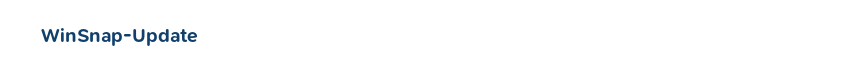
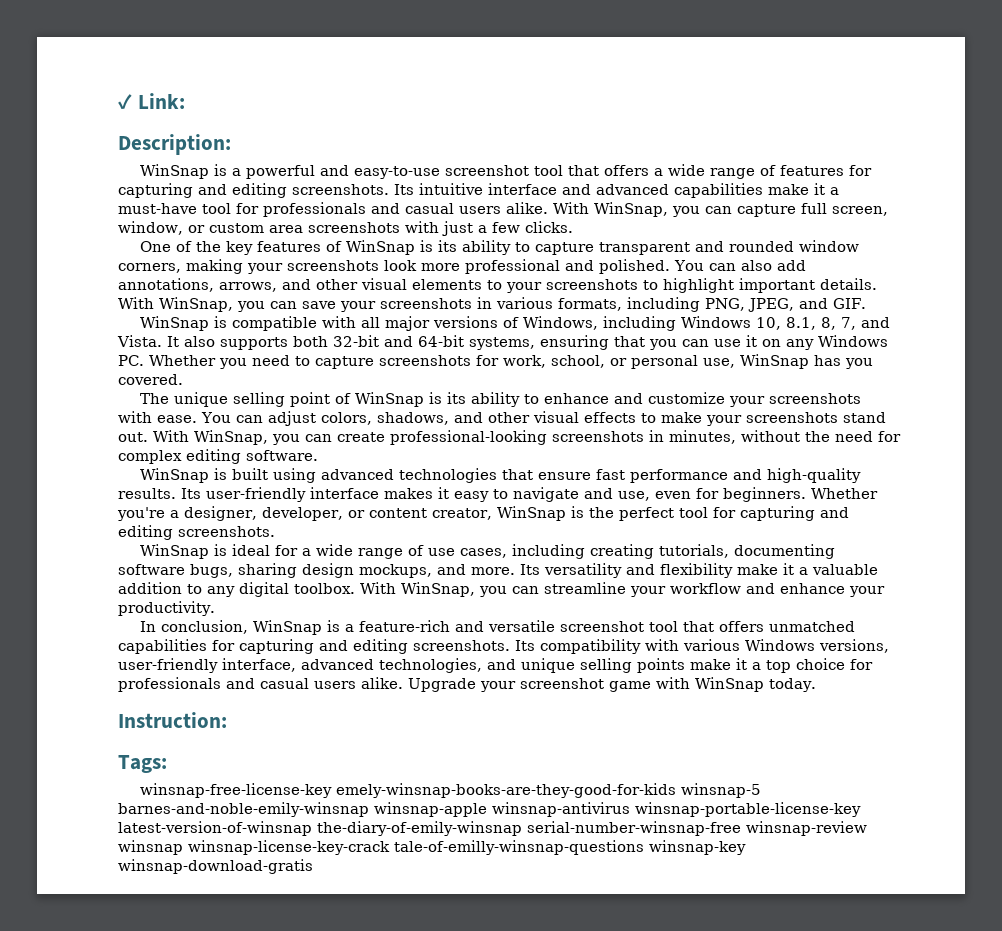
[41,28,198,46] WinSnap-Update -> [118,93,185,109] [118,134,231,155] [140,164,873,179] [118,183,839,198] [118,202,888,217] [118,221,573,236] [140,240,860,255] [118,259,806,274] [118,278,877,293] [118,297,866,312] [140,316,891,331] [117,335,888,350] [118,354,873,369] [118,374,183,385] [140,392,862,407] [118,411,886,426] [118,430,901,445] [118,449,318,464] [140,468,862,483] [118,487,878,502] [117,506,849,521] [118,525,275,540] [140,544,836,559] [118,563,878,578] [118,582,885,597] [118,601,215,616] [140,620,856,635] [118,639,889,654] [118,658,873,673] [118,677,816,692] [118,712,227,728] [118,755,167,773] [140,783,762,798] [118,802,861,817] [118,821,867,836] [118,840,746,855] [118,859,313,874] ✓ Link: // Description: // WinSnap is a powerful and easy-to-use screenshot tool that offers a wide range of features for capturing and editing screenshots. Its intuitive interface and advanced capabilities make it a must-have tool for professionals and casual users alike. With WinSnap, you can capture full screen, window, or custom area screenshots with just a few clicks. // One of the key features of WinSnap is its ability to capture transparent and rounded window corners, making your screenshots look more professional and polished. You can also add annotations, arrows, and other visual elements to your screenshots to highlight important details. With WinSnap, you can save your screenshots in various formats, including PNG, JPEG, and GIF. // WinSnap is compatible with all major versions of Windows, including Windows 10, 8.1, 8, 7, and Vista. It also supports both 32-bit and 64-bit systems, ensuring that you can use it on any Windows PC. Whether you need to capture screenshots for work, school, or personal use, WinSnap has you covered. // The unique selling point of WinSnap is its ability to enhance and customize your screenshots with ease. You can adjust colors, shadows, and other visual effects to make your screenshots stand out. With WinSnap, you can create professional-looking screenshots in minutes, without the need for complex editing software. // WinSnap is built using advanced technologies that ensure fast performance and high-quality results. Its user-friendly interface makes it easy to navigate and use, even for beginners. Whether you're a designer, developer, or content creator, WinSnap is the perfect tool for capturing and editing screenshots. // WinSnap is ideal for a wide range of use cases, including creating tutorials, documenting software bugs, sharing design mockups, and more. Its versatility and flexibility make it a valuable addition to any digital toolbox. With WinSnap, you can streamline your workflow and enhance your productivity. // In conclusion, WinSnap is a feature-rich and versatile screenshot tool that offers unmatched capabilities for capturing and editing screenshots. Its compatibility with various Windows versions, user-friendly interface, advanced technologies, and unique selling points make it a top choice for professionals and casual users alike. Upgrade your screenshot game with WinSnap today. // Instruction: // Tags: // winsnap-free-license-key emely-winsnap-books-are-they-good-for-kids winsnap-5 barnes-and-noble-emily-winsnap winsnap-apple winsnap-antivirus winsnap-portable-license-key latest-version-of-winsnap the-diary-of-emily-winsnap serial-number-winsnap-free winsnap-review winsnap winsnap-license-key-crack tale-of-emilly-winsnap-questions winsnap-key winsnap-download-gratis

